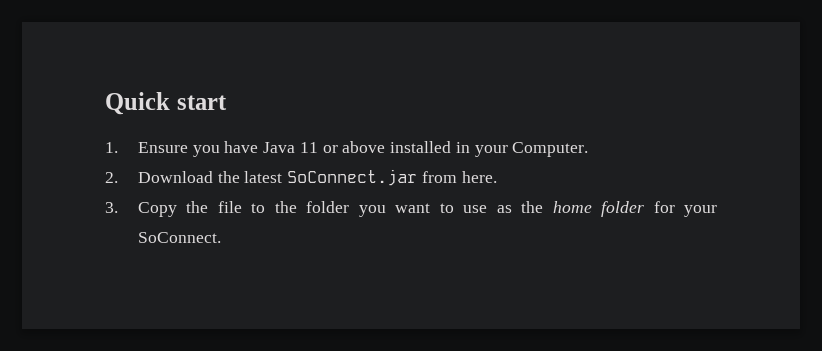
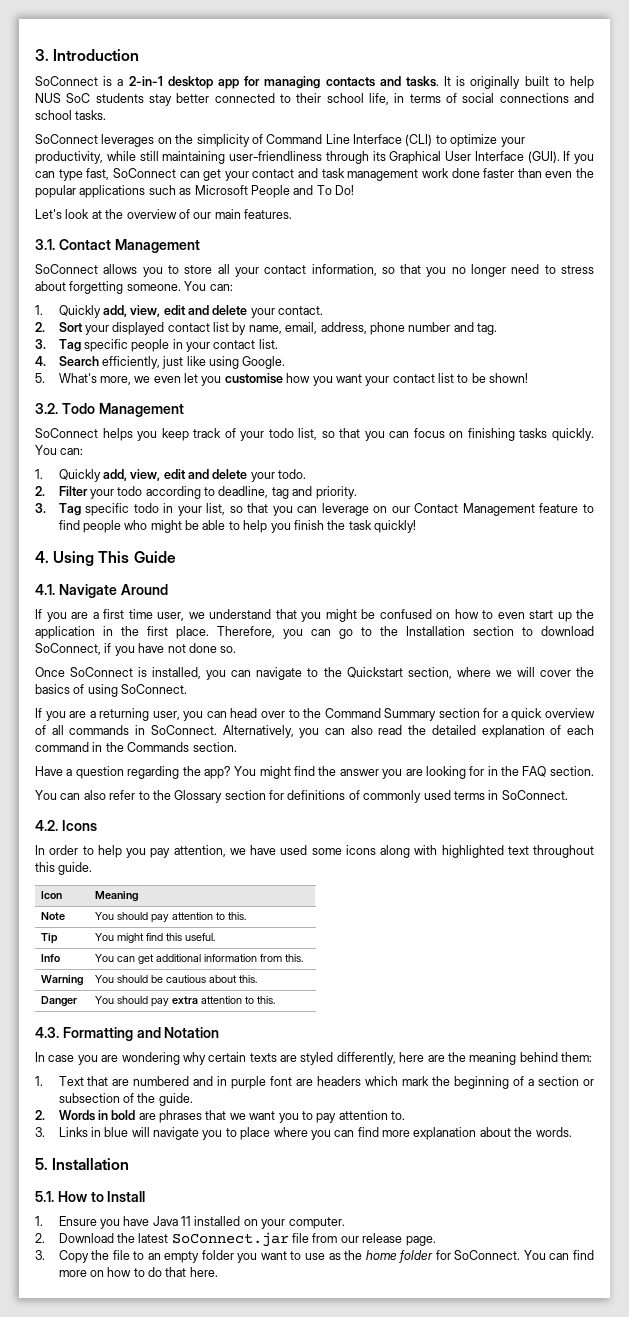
[105,92,227,115] Quick start -> [35,49,140,61] [35,76,594,89] [35,93,594,106] [35,110,107,120] [35,134,525,147] [35,151,594,164] [35,168,594,181] [35,185,354,198] [35,209,292,219] [35,239,200,253] [35,264,594,277] [35,281,233,294] [35,305,324,318] [35,322,497,335] [35,339,278,352] [35,356,286,369] [35,373,529,386] [35,403,184,417] [35,428,594,441] [35,445,84,455] [35,469,307,482] [35,486,357,499] [35,503,594,516] [58,520,416,533] [35,551,176,566] [35,584,168,598] [35,609,594,622] [35,626,594,639] [35,643,237,656] [35,667,594,680] [35,684,188,697] [35,708,595,721] [35,725,594,738] [35,742,237,752] [35,766,594,779] [35,790,568,803] [35,820,97,831] [35,845,594,858] [35,862,93,875] [40,891,62,899] [94,891,138,902] [40,912,65,920] [94,912,246,923] [40,933,58,944] [94,933,215,943] [40,954,60,962] [94,954,303,964] [40,975,83,986] [94,975,257,983] [40,996,77,1007] [94,996,275,1007] [35,1027,220,1041] [35,1052,592,1065] [35,1076,594,1089] [58,1093,193,1106] [35,1110,405,1123] [35,1127,572,1140] [35,1158,130,1170] [35,1191,146,1202] 3. Introduction // SoConnect is a 2-in-1 desktop app for managing contacts and tasks. It is originally built to help NUS SoC students stay better connected to their school life, in terms of social connections and school tasks. // SoConnect leverages on the simplicity of Command Line Interface (CLI) to optimize your productivity, while still maintaining user-friendliness through its Graphical User Interface (GUI). If you can type fast, SoConnect can get your contact and task management work done faster than even the popular applications such as Microsoft People and To Do! // Let's look at the overview of our main features. // 3.1. Contact Management // SoConnect allows you to store all your contact information, so that you no longer need to stress about forgetting someone. You can: // 1. Quickly add, view, edit and delete your contact. // 2. Sort your displayed contact list by name, email, address, phone number and tag. // 3. Tag specific people in your contact list. // 4. Search efficiently, just like using Google. // 5. What's more, we even let you customise how you want your contact list to be shown! // 3.2. Todo Management // SoConnect helps you keep track of your todo list, so that you can focus on finishing tasks quickly. You can: // 1. Quickly add, view, edit and delete your todo. // 2. Filter your todo according to deadline, tag and priority. // 3. Tag specific todo in your list, so that you can leverage on our Contact Management feature to find people who might be able to help you finish the task quickly! // 4. Using This Guide // 4.1. Navigate Around // If you are a first time user, we understand that you might be confused on how to even start up the application in the first place. Therefore, you can go to the Installation section to download SoConnect, if you have not done so. // Once SoConnect is installed, you can navigate to the Quickstart section, where we will cover the basics of using SoConnect. // If you are a returning user, you can head over to the Command Summary section for a quick overview of all commands in SoConnect. Alternatively, you can also read the detailed explanation of each command in the Commands section. // Have a question regarding the app? You might find the answer you are looking for in the FAQ section. // You can also refer to the Glossary section for definitions of commonly used terms in SoConnect. // 4.2. Icons // In order to help you pay attention, we have used some icons along with highlighted text throughout this guide. // Icon | Meaning // Note | You should pay attention to this. // Tip | You might find this useful. // Info | You can get additional information from this. // Warning | You should be cautious about this. // Danger | You should pay extra attention to this. // 4.3. Formatting and Notation // In case you are wondering why certain texts are styled differently, here are the meaning behind them: // 1. Text that are numbered and in purple font are headers which mark the beginning of a section or subsection of the guide. // 2. Words in bold are phrases that we want you to pay attention to. // 3. Links in blue will navigate you to place where you can find more explanation about the words. // 5. Installation // 5.1. How to Install
[322,141,589,157] or above installed in your Computer. -> [194,1216,345,1229] installed on your computer.
[421,171,497,183] from here. -> [291,1233,436,1246] file from our release page.
[274,201,297,213] the -> [147,1251,200,1263] an empty
[684,205,718,217] [138,232,222,243] your SoConnect. -> [454,1250,594,1260] [58,1267,218,1277] SoConnect. You can find more on how to do that here.

